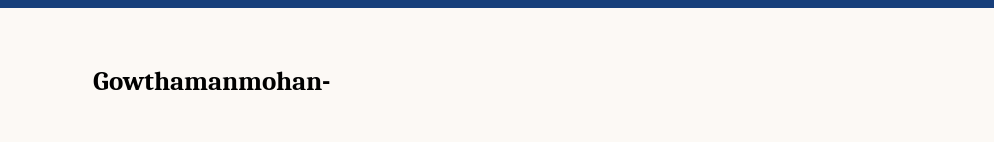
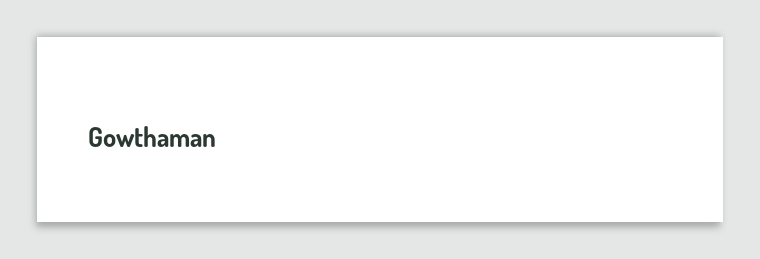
[93,71,330,90] Gowthamanmohan- -> [88,126,216,147] Gowthaman

